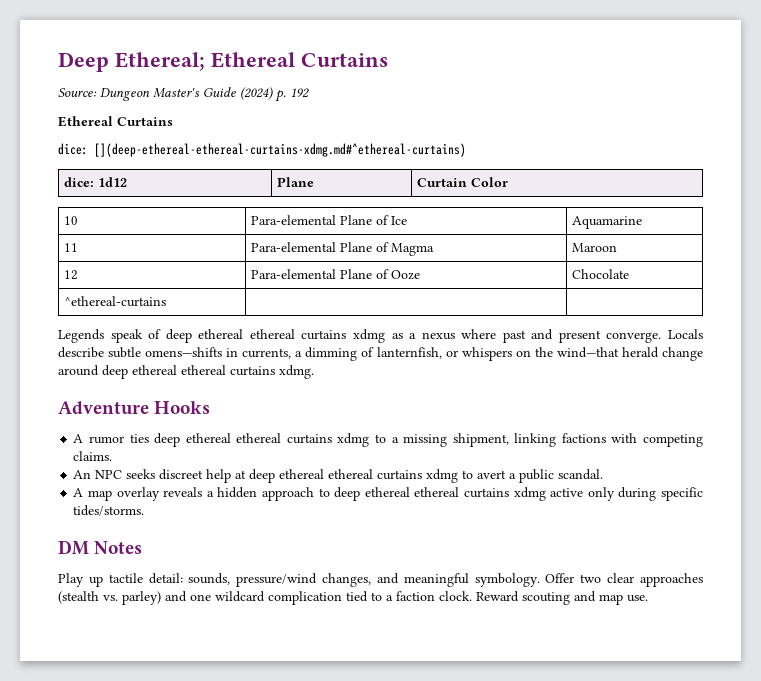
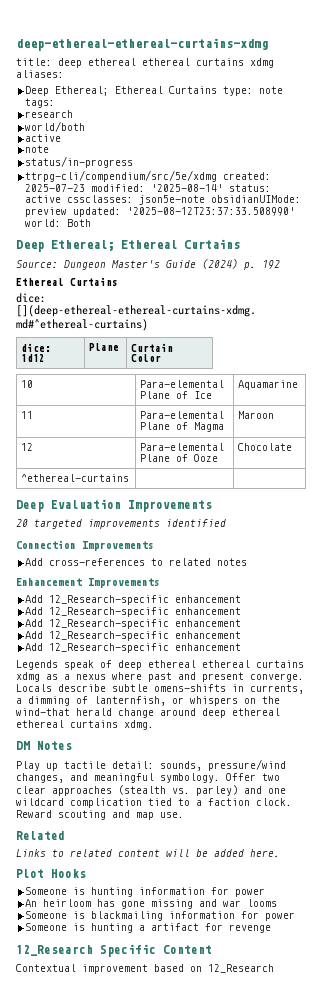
(58, 62) none -> [16,38,268,51] [16,58,274,68] [16,70,64,78] [25,86,284,96] [25,98,56,108] [25,110,74,118] [25,121,86,132] [25,134,62,142] [25,145,50,153] [25,156,134,168] [25,170,272,182] [25,184,272,192] [25,195,302,205] [25,207,296,217] [25,219,92,227] deep-ethereal-ethereal-curtains-xdmg // title: deep ethereal ethereal curtains xdmg aliases: // Deep Ethereal; Ethereal Curtains type: note tags: // research // world/both // active // note // status/in-progress // ttrpg-cli/compendium/src/5e/xdmg created: 2025-07-23 modified: '2025-08-14' status: active cssclasses: json5e-note obsidianUIMode: preview updated: '2025-08-12T23:37:33.508990' world: Both //
(167, 301) none -> [16,499,212,512] [16,519,226,529] [16,540,154,551] [25,558,248,566] [16,578,160,588] [25,595,242,605] [25,607,242,617] [25,619,242,629] [25,631,242,641] [25,643,242,653] // Deep Evaluation Improvements // 20 targeted improvements identified // Connection Improvements // Add cross-references to related notes // Enhancement Improvements // Add 12_Research-specific enhancement // Add 12_Research-specific enhancement // Add 12_Research-specific enhancement // Add 12_Research-specific enhancement // Add 12_Research-specific enhancement
[58,401,211,415] [73,433,703,447] [73,451,113,461] [73,469,604,483] [73,487,704,501] [73,505,145,516] // Adventure Hooks // A rumor ties deep ethereal ethereal curtains xdmg to a missing shipment, linking factions with competing claims. // An NPC seeks discreet help at deep ethereal ethereal curtains xdmg to avert a public scandal. // A map overlay reveals a hidden approach to deep ethereal ethereal curtains xdmg active only during specific tides/storms. -> (154, 725) none
(648, 598) none -> [16,831,65,840] [16,849,280,857] [16,869,86,878] [25,887,266,897] [25,899,278,909] [25,911,296,921] [25,923,272,933] [16,944,212,957] [16,964,274,974] // Related // Links to related content will be added here. // Plot Hooks // Someone is hunting information for power // An heirloom has gone missing and war looms // Someone is blackmailing information for power // Someone is hunting a artifact for revenge // 12_Research Specific Content // Contextual improvement based on 12_Research

